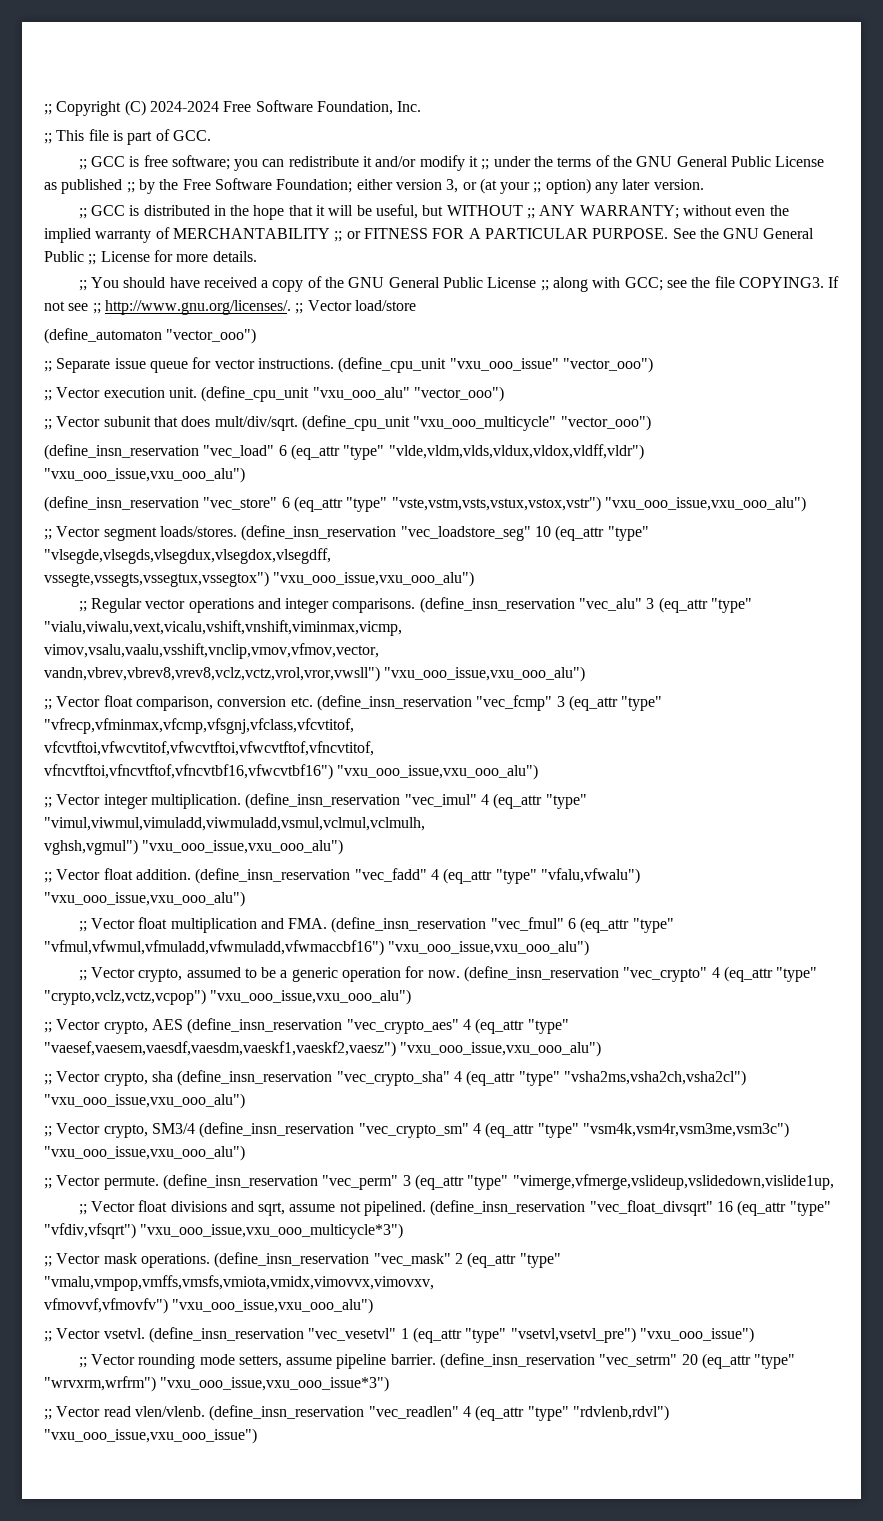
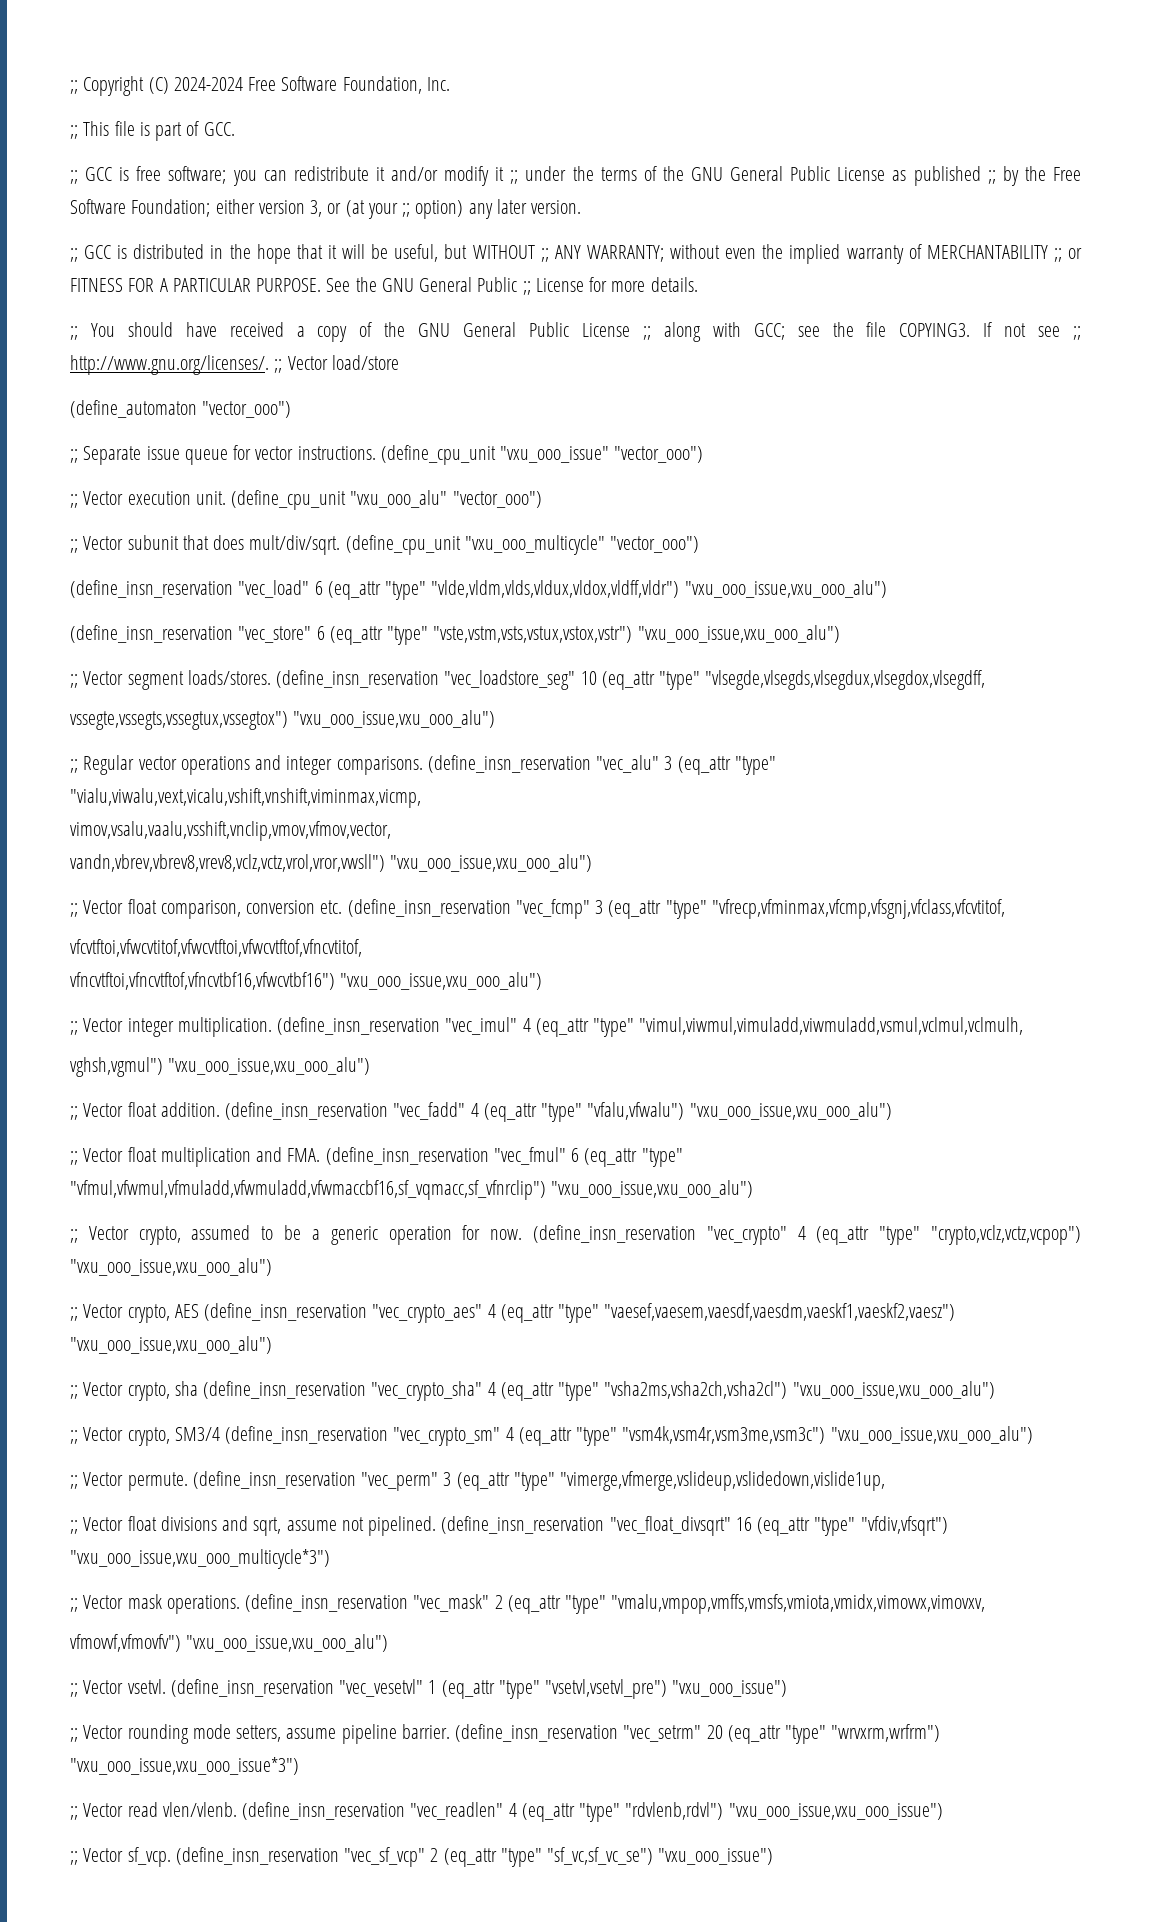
[44,940,384,956] "vfmul,vfwmul,vfmuladd,vfwmuladd,vfwmaccbf16") -> [70,1180,546,1200] "vfmul,vfwmul,vfmuladd,vfwmuladd,vfwmaccbf16,sf_vqmacc,sf_vfnrclip")
(257, 1436) none -> [70,1847,774,1867] // ;; Vector sf_vcp. (define_insn_reservation "vec_sf_vcp" 2 (eq_attr "type" "sf_vc,sf_vc_se") "vxu_ooo_issue")

